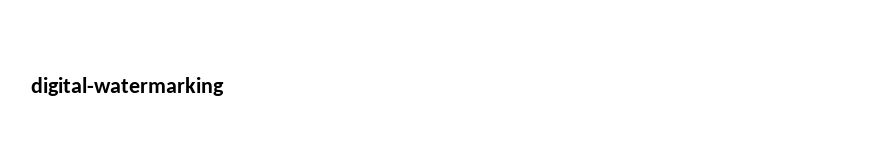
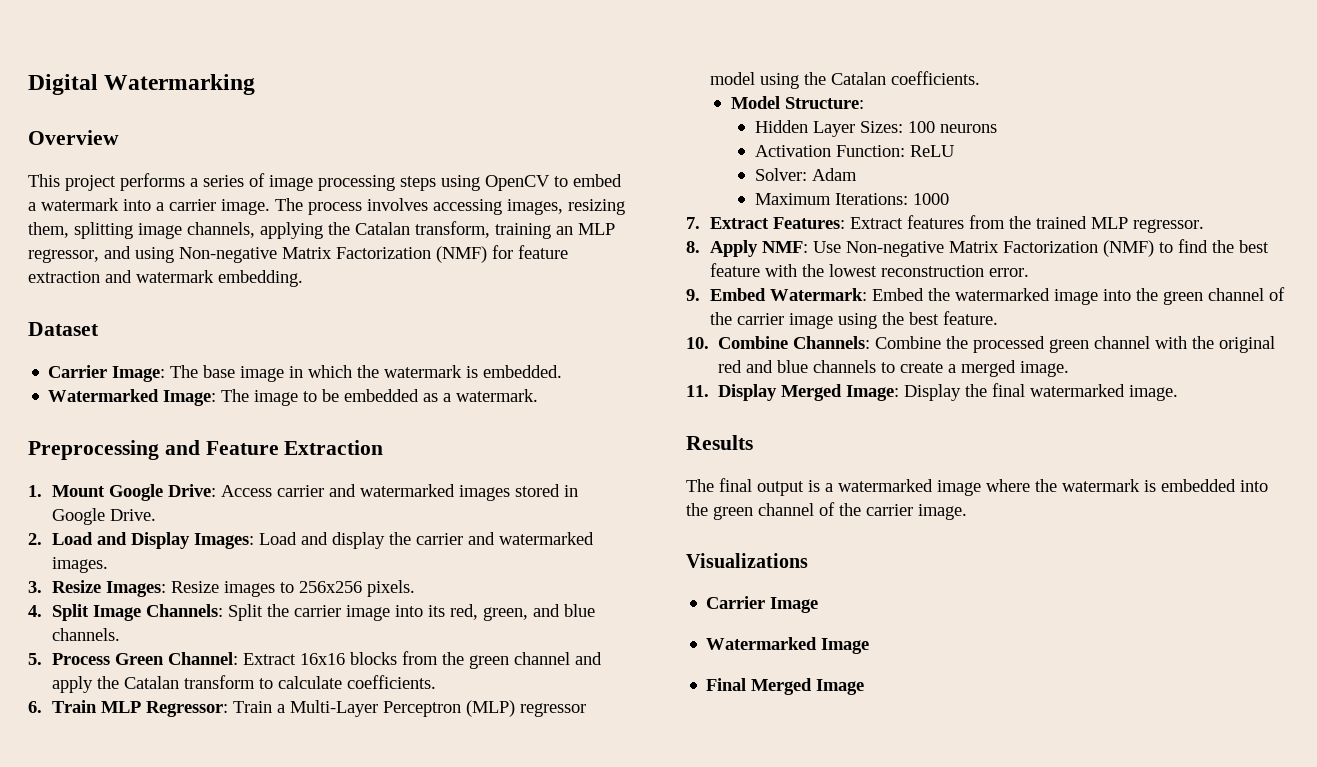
[31,77,224,96] digital-watermarking -> [28,74,256,95] [28,130,119,145] [28,173,622,191] [28,198,625,215] [28,221,615,239] [28,245,568,263] [28,270,303,287] [28,322,99,336] [48,365,563,382] [48,389,539,406] [28,440,384,460] [28,484,579,501] [52,508,157,525] [28,532,595,549] [52,557,109,573] [28,580,416,597] [28,604,596,621] [52,628,121,641] [28,651,603,669] [52,675,437,693] [28,700,587,717] [710,71,981,89] [730,96,864,109] [754,120,997,137] [754,145,954,157] [754,168,857,181] [754,193,949,205] [686,215,1205,233] [686,239,1270,257] [710,263,1030,277] [686,287,1286,305] [710,311,999,329] [686,336,1276,353] [718,360,1070,377] [686,383,1179,401] [686,435,753,450] [686,478,1268,496] [686,502,967,520] [686,553,808,568] [706,596,819,613] [706,637,870,654] [706,678,865,695] Digital Watermarking // Overview // This project performs a series of image processing steps using OpenCV to embed a watermark into a carrier image. The process involves accessing images, resizing them, splitting image channels, applying the Catalan transform, training an MLP regressor, and using Non-negative Matrix Factorization (NMF) for feature extraction and watermark embedding. // Dataset // Carrier Image: The base image in which the watermark is embedded. // Watermarked Image: The image to be embedded as a watermark. // Preprocessing and Feature Extraction // 1. Mount Google Drive: Access carrier and watermarked images stored in Google Drive. // 2. Load and Display Images: Load and display the carrier and watermarked images. // 3. Resize Images: Resize images to 256x256 pixels. // 4. Split Image Channels: Split the carrier image into its red, green, and blue channels. // 5. Process Green Channel: Extract 16x16 blocks from the green channel and apply the Catalan transform to calculate coefficients. // 6. Train MLP Regressor: Train a Multi-Layer Perceptron (MLP) regressor model using the Catalan coefficients. // Model Structure: // Hidden Layer Sizes: 100 neurons // Activation Function: ReLU // Solver: Adam // Maximum Iterations: 1000 // 7. Extract Features: Extract features from the trained MLP regressor. // 8. Apply NMF: Use Non-negative Matrix Factorization (NMF) to find the best feature with the lowest reconstruction error. // 9. Embed Watermark: Embed the watermarked image into the green channel of the carrier image using the best feature. // 10. Combine Channels: Combine the processed green channel with the original red and blue channels to create a merged image. // 11. Display Merged Image: Display the final watermarked image. // Results // The final output is a watermarked image where the watermark is embedded into the green channel of the carrier image. // Visualizations // Carrier Image // Watermarked Image // Final Merged Image

